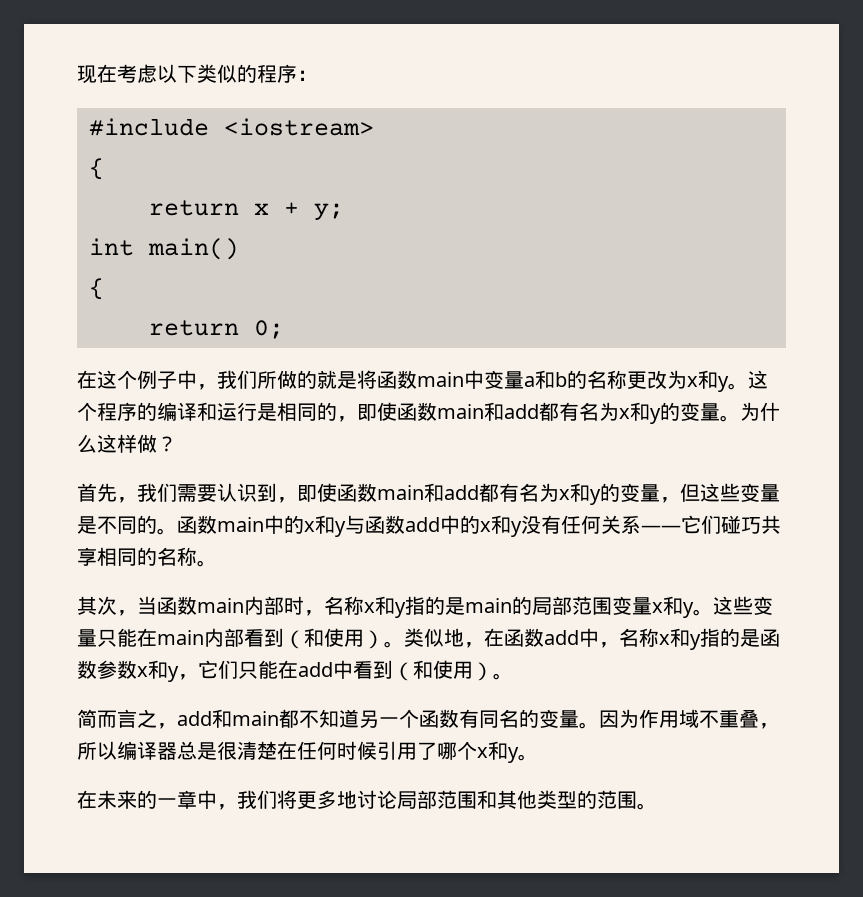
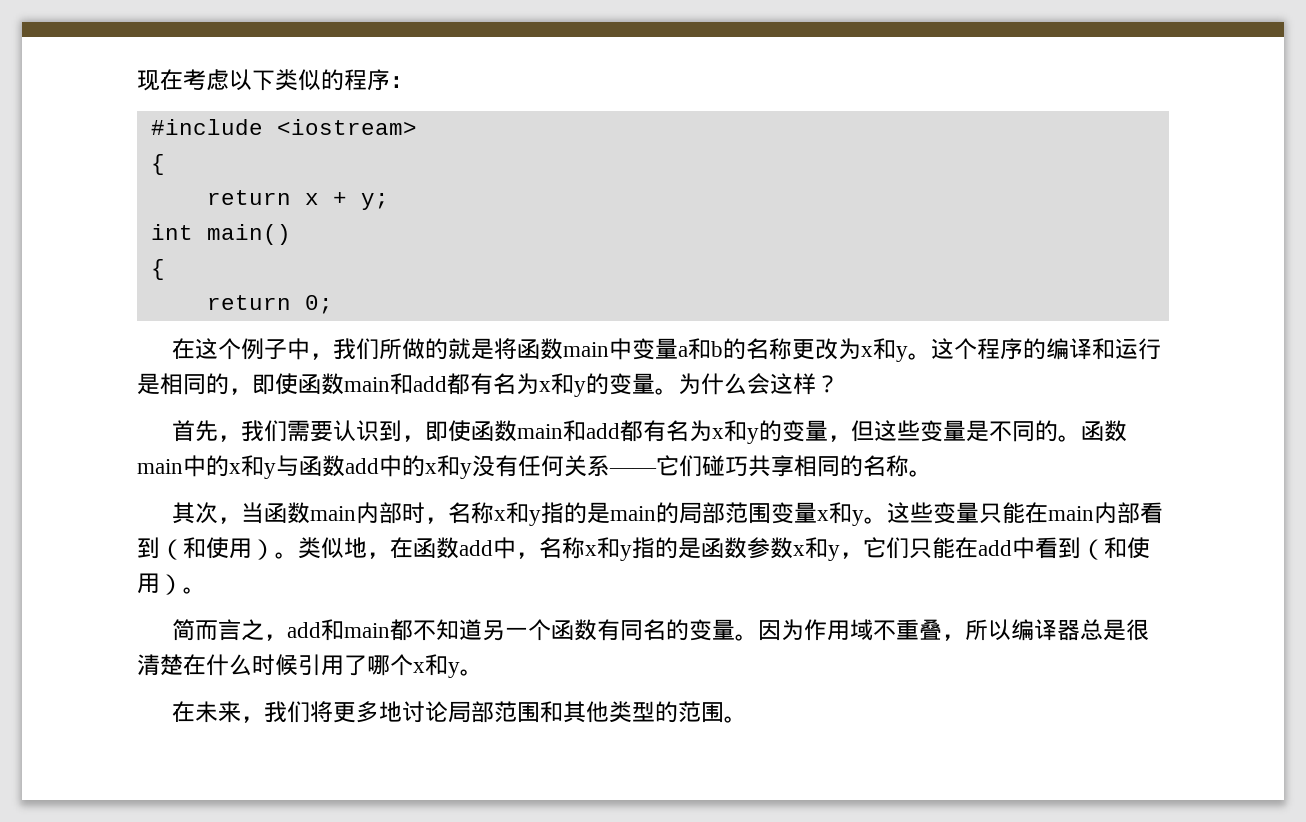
[97,434,157,453] 这样做 -> [747,373,816,395] 会这样
[297,741,337,760] 任何 -> [206,654,252,676] 什么
[137,790,217,809] 的一章中 -> (242, 712) none

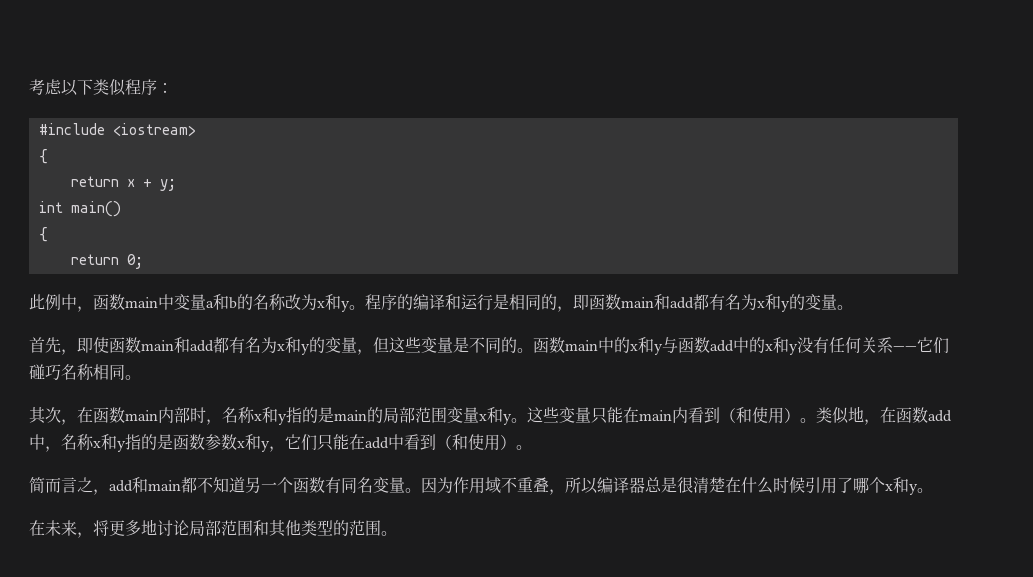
[137,69,183,91] 现在 -> (29, 87) none
[321,69,344,91] 的 -> (126, 87) none
[172,338,518,360] 在这个例子中，我们所做的就是将 -> [29,294,93,312] 此例中，
[792,339,816,360] 更 -> (286, 302) none
[931,338,978,360] 这个 -> (365, 307) none
[275,373,298,395] 使 -> (589, 302) none
[678,373,839,395] [172,420,403,442] 为什么会这样？ // 首先，我们需要认识到 -> [29,337,61,353] // 首先
[748,455,909,477] 共享相同的名称 -> [61,364,125,380] 名称相同
[241,502,265,524] 当 -> [77,407,93,423] 在
[1117,502,1141,524] 部 -> (688, 415) none
[666,619,690,641] 的 -> (373, 485) none
[264,701,311,723] 我们 -> (93, 535) none

